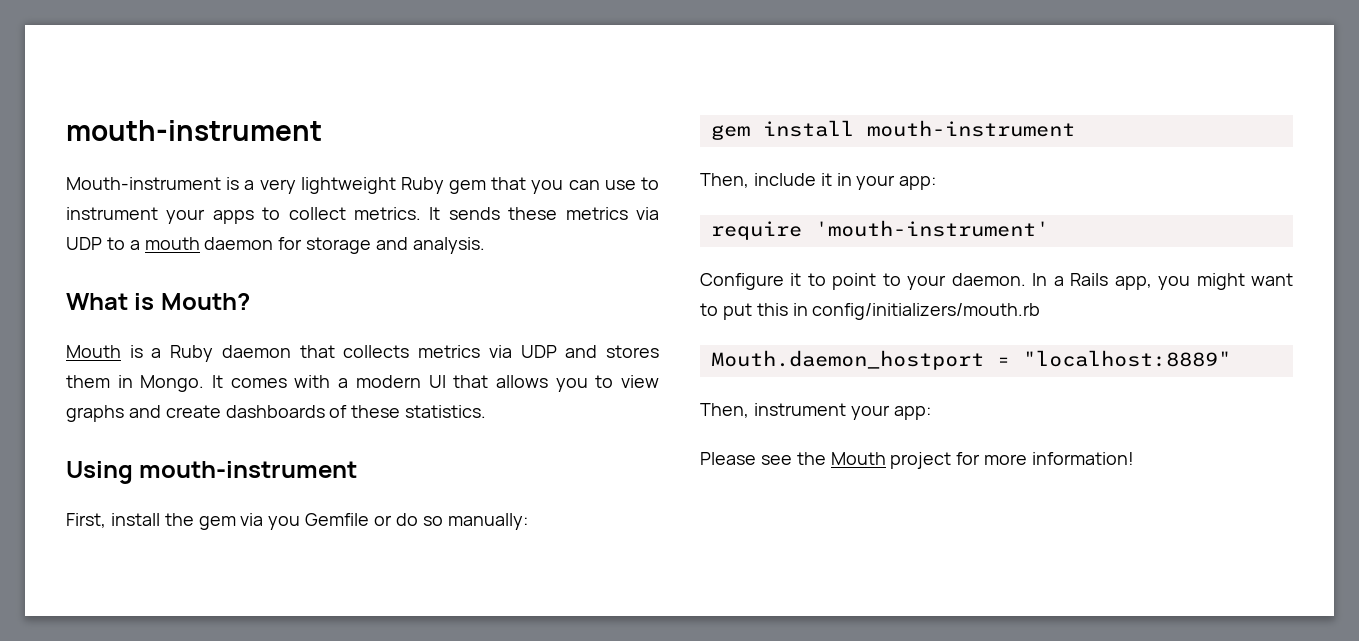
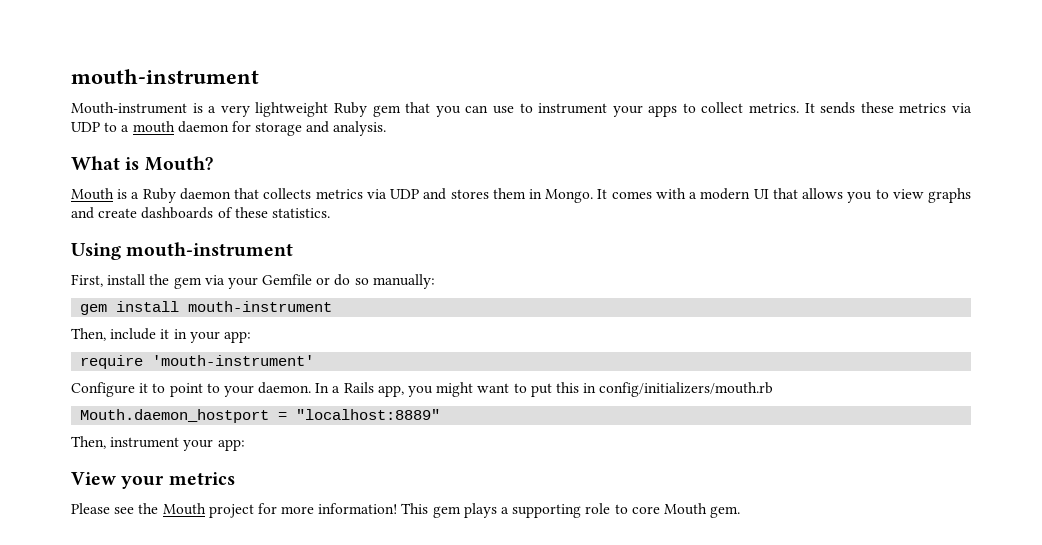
[268,516,301,530] you -> [227,277,258,289] your
(931, 413) none -> [71,472,235,489] // View your metrics
(1135, 458) none -> [401,503,741,518] This gem plays a supporting role to core Mouth gem.

